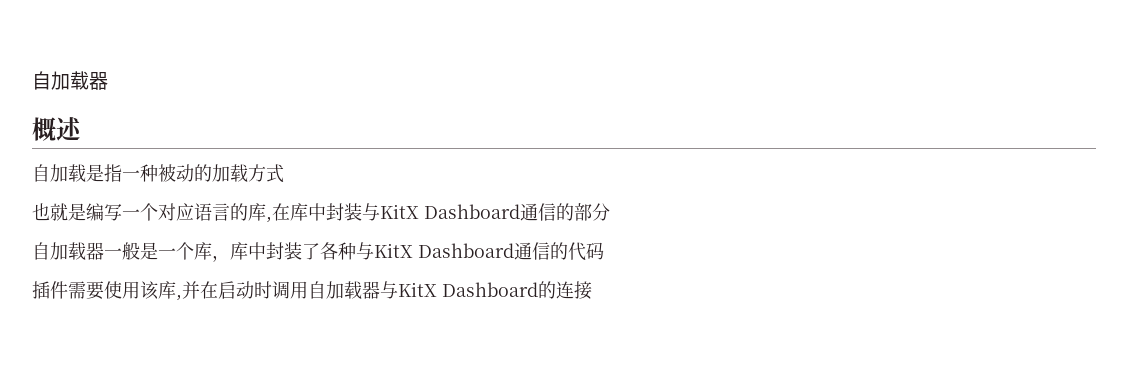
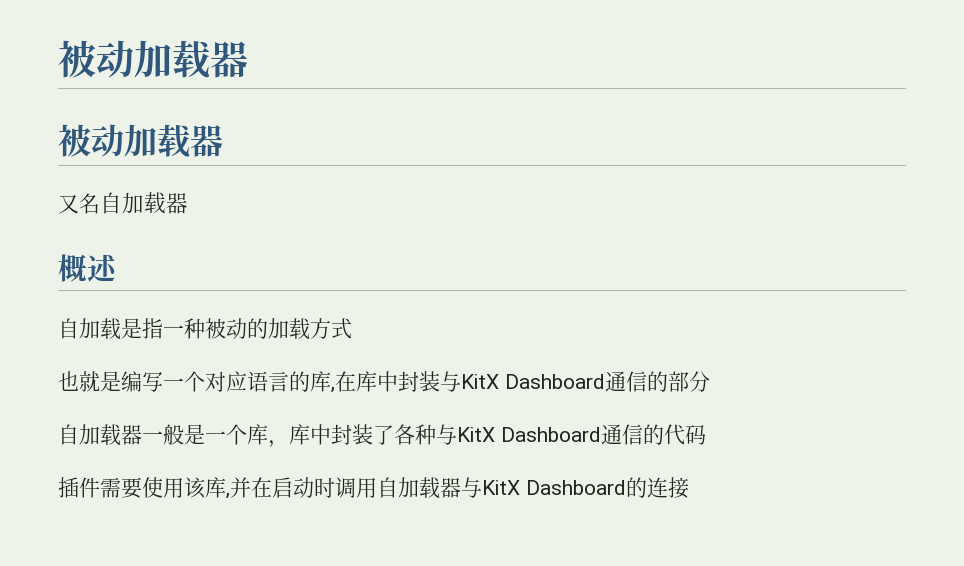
(32, 80) none -> [58,40,248,79] [58,124,223,158] [58,193,100,214] 被动加载器 // 被动加载器 // 又名

